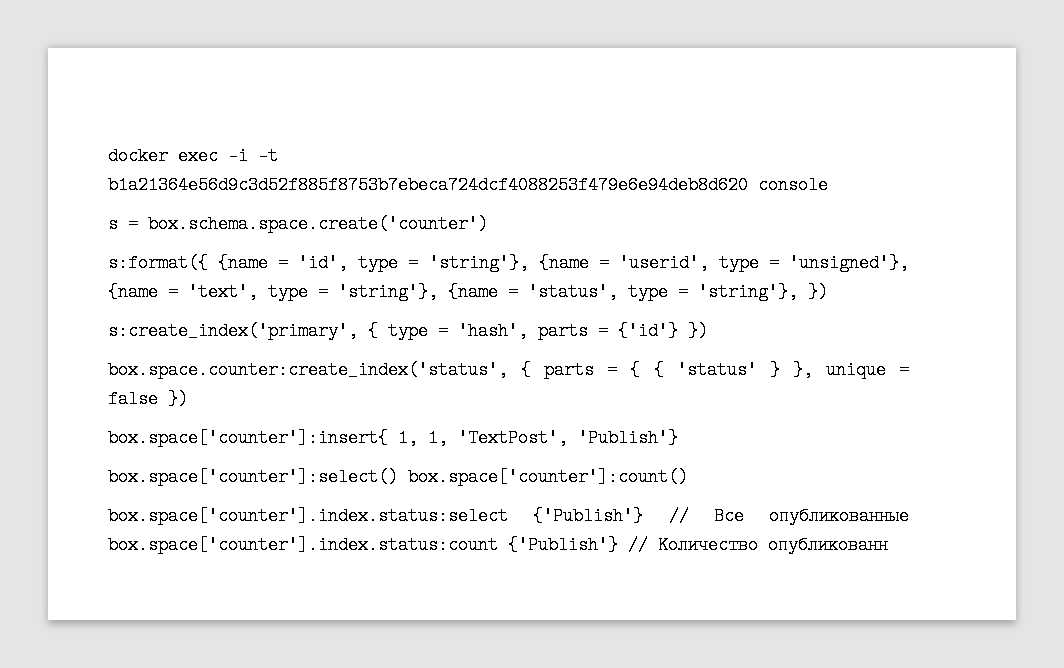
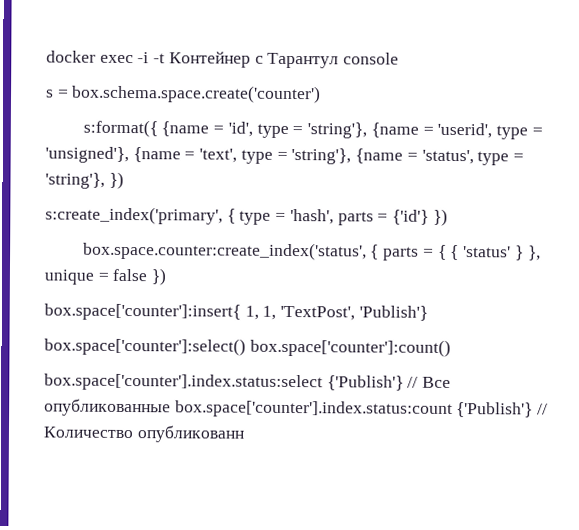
[108,176,748,194] b1a21364e56d9c3d52f885f8753b7ebeca724dcf4088253f479e6e94deb8d620 -> [168,51,340,69] Контейнер с Тарантул

